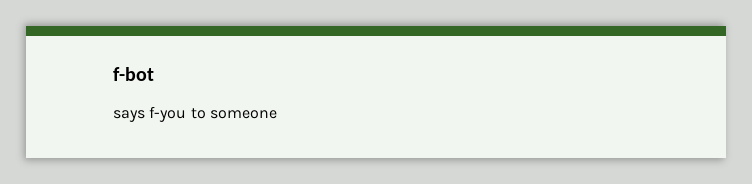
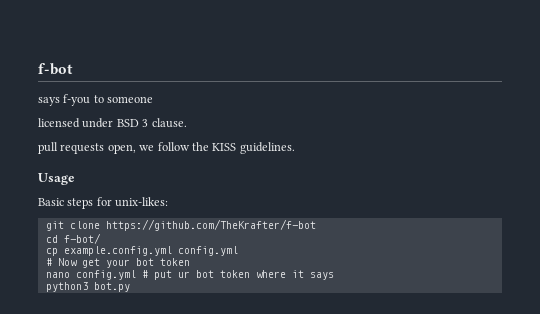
(277, 114) none -> [38,118,187,128] [38,142,295,154] [38,173,75,185] [38,197,169,209] [45,219,316,231] [45,233,101,244] [45,246,238,256] [45,258,190,268] [45,270,334,280] [45,282,130,292] // licensed under BSD 3 clause. // pull requests open, we follow the KISS guidelines. // Usage // Basic steps for unix-likes: // git clone https://github.com/TheKrafter/f-bot // cd f-bot/ // cp example.config.yml config.yml // # Now get your bot token // nano config.yml # put ur bot token where it says // python3 bot.py

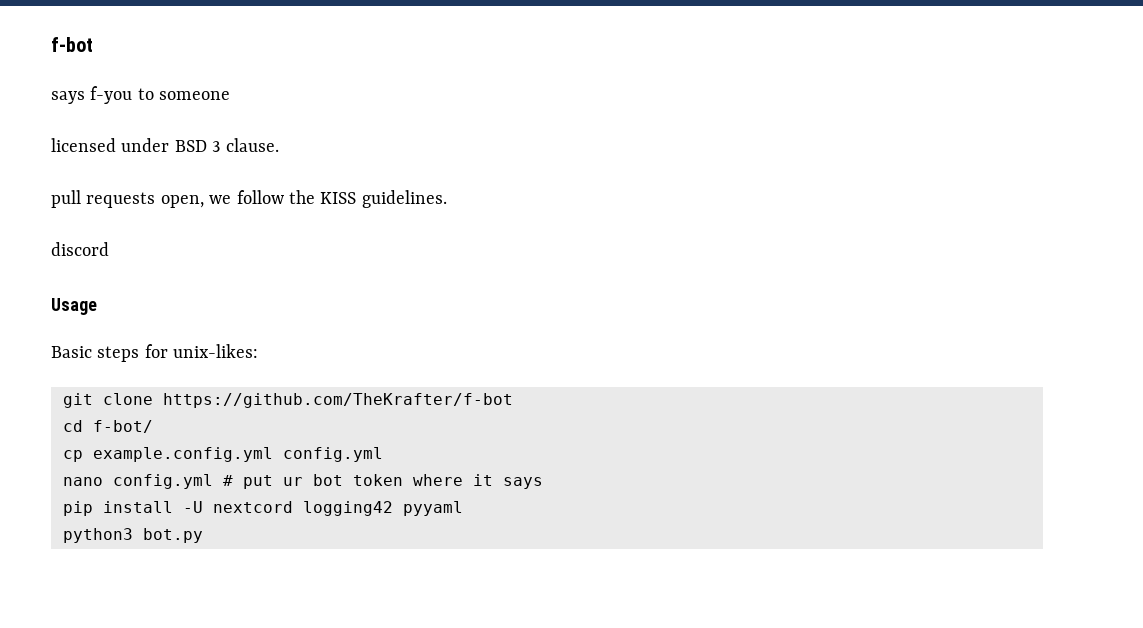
(295, 148) none -> [51,242,109,256] // discord
[45,258,190,268] // # Now get your bot token -> (383, 454) none
(334, 276) none -> [63,501,463,516] // pip install -U nextcord logging42 pyyaml

